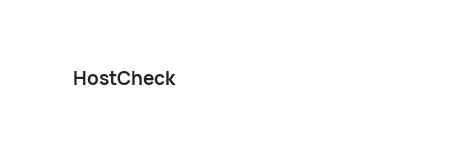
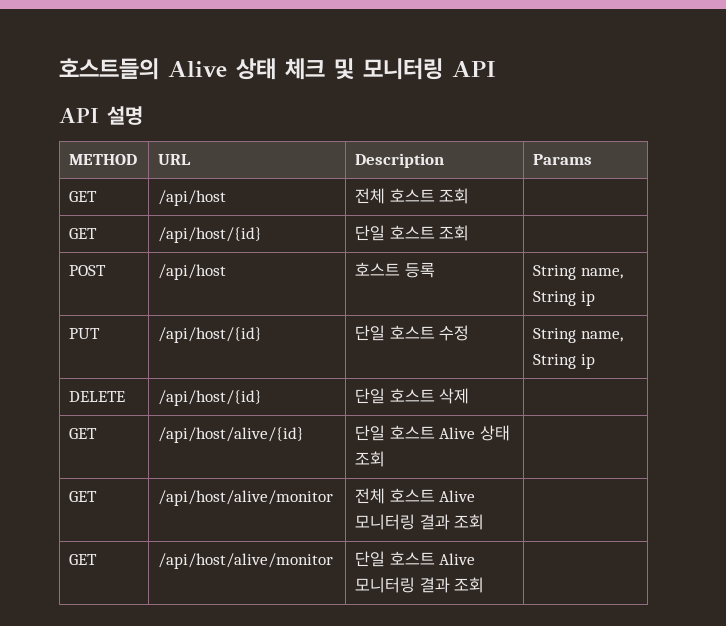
[73,71,176,85] HostCheck -> [59,58,496,80] [59,106,143,125] [69,154,138,165] [158,154,192,165] [355,153,445,168] [533,154,593,165] [69,191,98,202] [158,190,227,206] [355,188,470,204] [69,228,98,239] [158,227,263,243] [355,225,470,241] [69,265,107,276] [158,264,227,280] [355,262,435,278] [533,265,623,280] [533,291,595,306] [69,328,101,339] [158,327,263,343] [355,325,470,341] [533,328,623,343] [533,354,595,369] [69,391,126,402] [158,390,263,406] [355,388,470,404] [69,428,98,439] [158,427,305,443] [355,425,511,441] [355,451,386,467] [69,491,98,502] [158,490,334,506] [355,488,476,504] [355,514,485,530] [69,554,98,565] [158,553,334,569] [355,551,476,567] [355,577,485,593] 호스트들의 Alive 상태 체크 및 모니터링 API // API 설명 // METHOD | URL | Description | Params // GET | /api/host | 전체 호스트 조회 | // GET | /api/host/{id} | 단일 호스트 조회 | // POST | /api/host | 호스트 등록 | String name, String ip // PUT | /api/host/{id} | 단일 호스트 수정 | String name, String ip // DELETE | /api/host/{id} | 단일 호스트 삭제 | // GET | /api/host/alive/{id} | 단일 호스트 Alive 상태 조회 | // GET | /api/host/alive/monitor | 전체 호스트 Alive 모니터링 결과 조회 | // GET | /api/host/alive/monitor | 단일 호스트 Alive 모니터링 결과 조회 |

